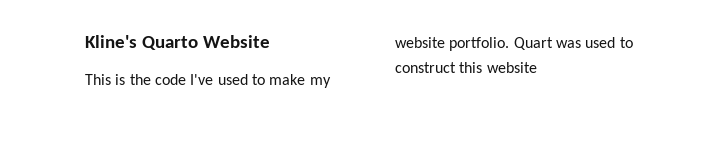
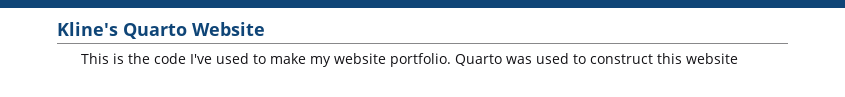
[513,37,553,50] Quart -> [454,54,502,66] Quarto

